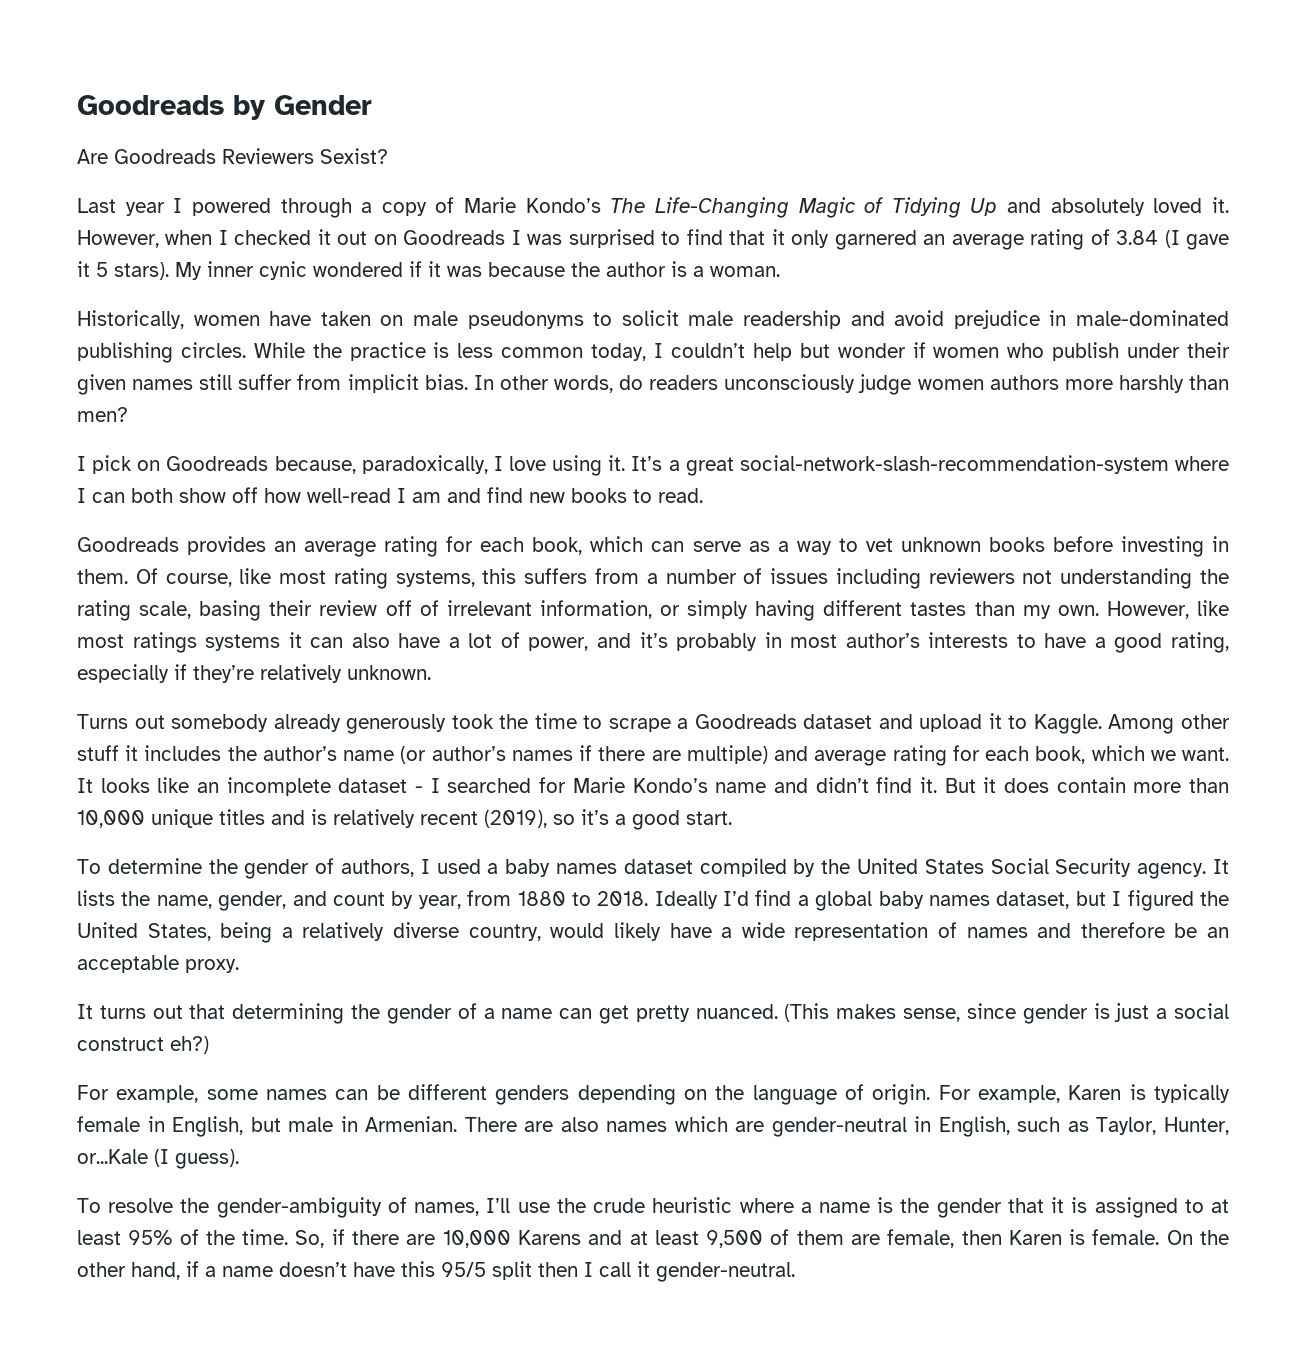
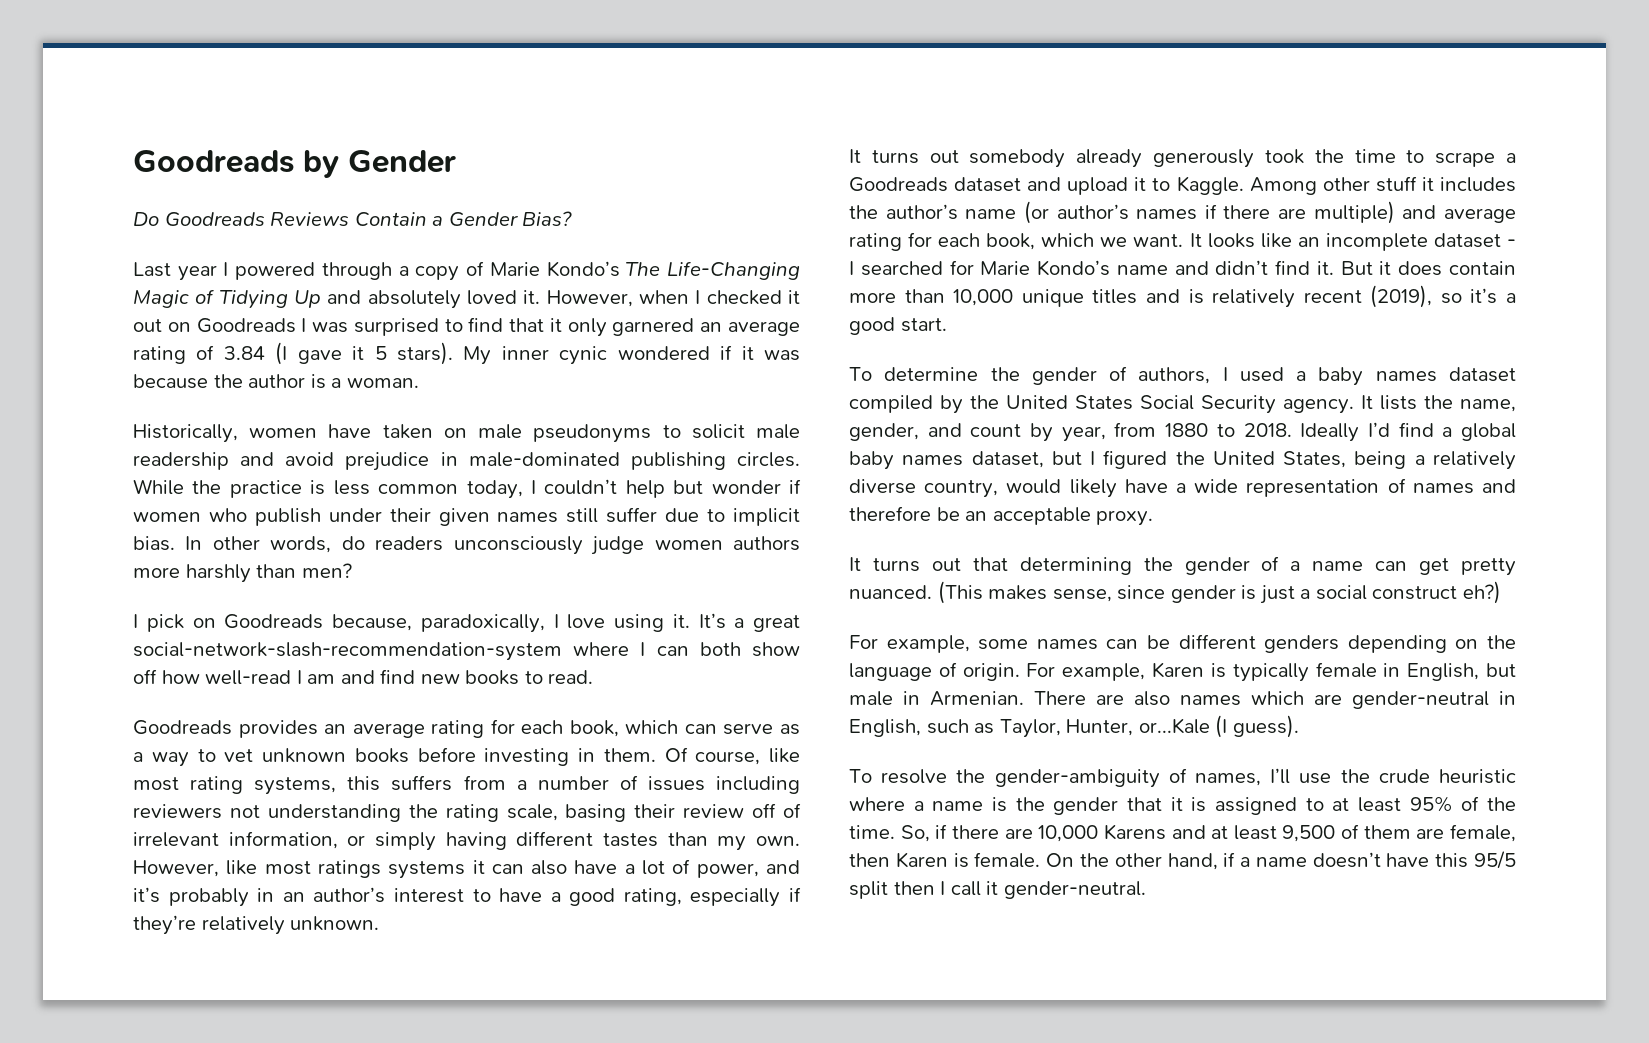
[77,148,388,164] Are Goodreads Reviewers Sexist? -> [133,211,573,226] Do Goodreads Reviews Contain a Gender Bias?
[297,374,342,390] from -> [665,508,726,522] due to
[790,632,1009,648] most author’s interests -> [282,887,464,903] an author’s interest
[77,714,128,729] Turns -> [849,149,919,164] It turns

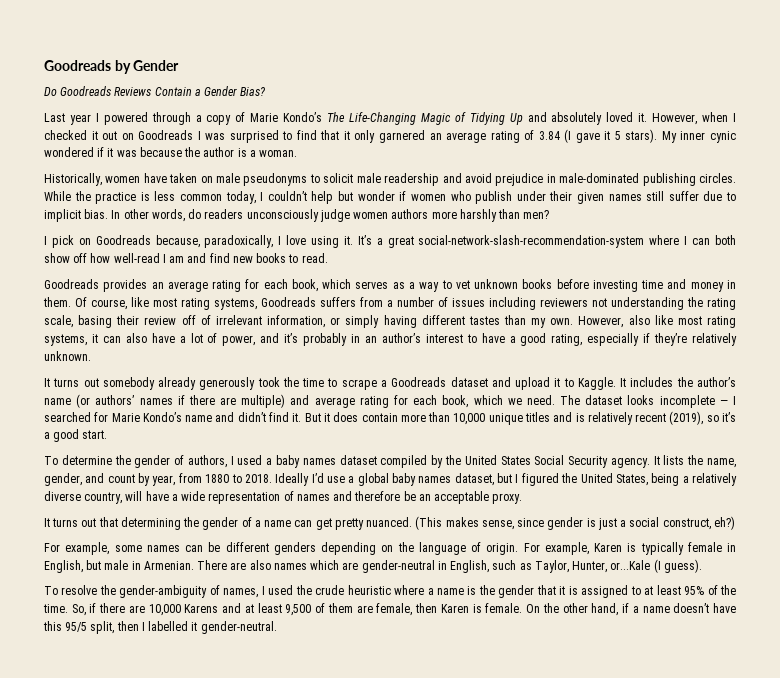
[684,723,774,735] can serve -> [355,281,389,289] serves
(570, 757) none -> [641,279,724,292] time and money
[347,776,381,791] this -> [261,297,316,307] Goodreads
[226,860,466,879] like most ratings systems -> [628,315,736,328] [44,334,87,346] also like most rating systems,
[1249,176,1434,195] Among other stuff it -> [620,378,627,387] It
[1056,204,1129,220] author’s -> [95,395,135,405] authors’
[1133,233,1517,251] want. It looks like an incomplete dataset - -> [526,395,728,408] need. The dataset looks incomplete —
[1398,422,1434,437] find -> [326,476,345,483] use
[1006,479,1117,498] would likely -> [125,491,143,501] will
[1372,586,1458,600] construct -> [662,518,711,530] construct,
[1270,768,1332,784] I’ll use -> [261,585,294,595] I used
[849,881,888,899] split -> [90,621,115,634] split,
[950,881,981,896] call -> [148,621,189,631] labelled

